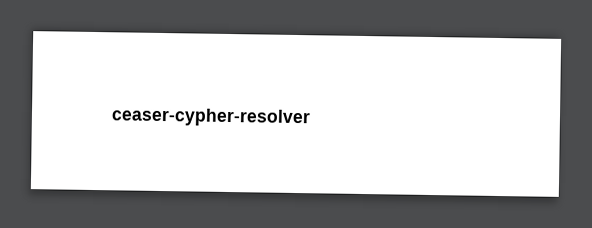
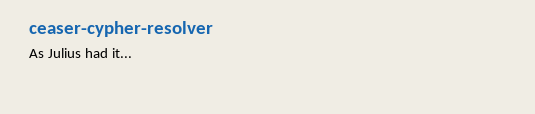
(311, 117) none -> [29,48,132,58] // As Julius had it...

